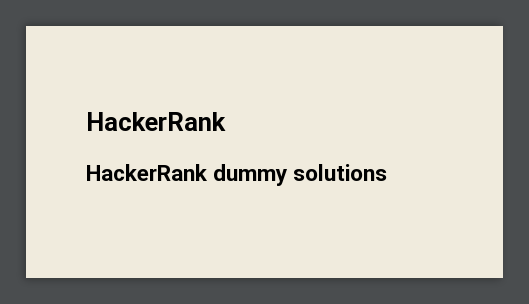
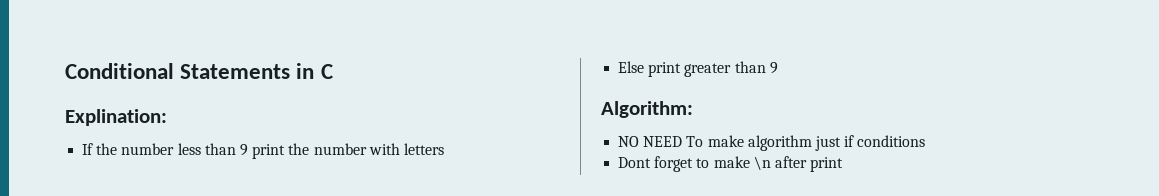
[86,112,226,131] [86,164,388,186] HackerRank // HackerRank dummy solutions -> [65,63,333,79] [65,109,167,126] [82,143,444,159] [618,61,778,77] [601,101,693,118] [618,135,926,151] [618,156,844,172] Conditional Statements in C // Explination: // If the number less than 9 print the number with letters // Else print greater than 9 // Algorithm: // NO NEED To make algorithm just if conditions // Dont forget to make \n after print

